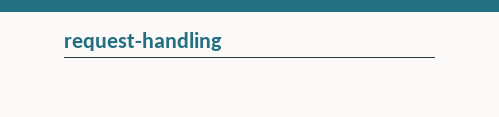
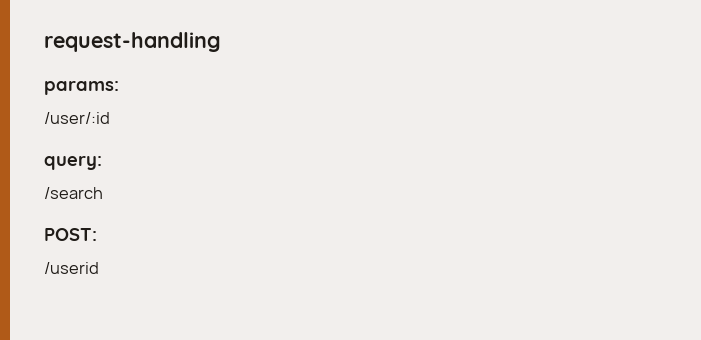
(222, 41) none -> [44,81,119,95] [44,112,110,124] [44,156,102,170] [44,187,103,199] [44,228,97,241] [44,262,99,274] // params: // /user/:id // query: // /search // POST: // /userid

